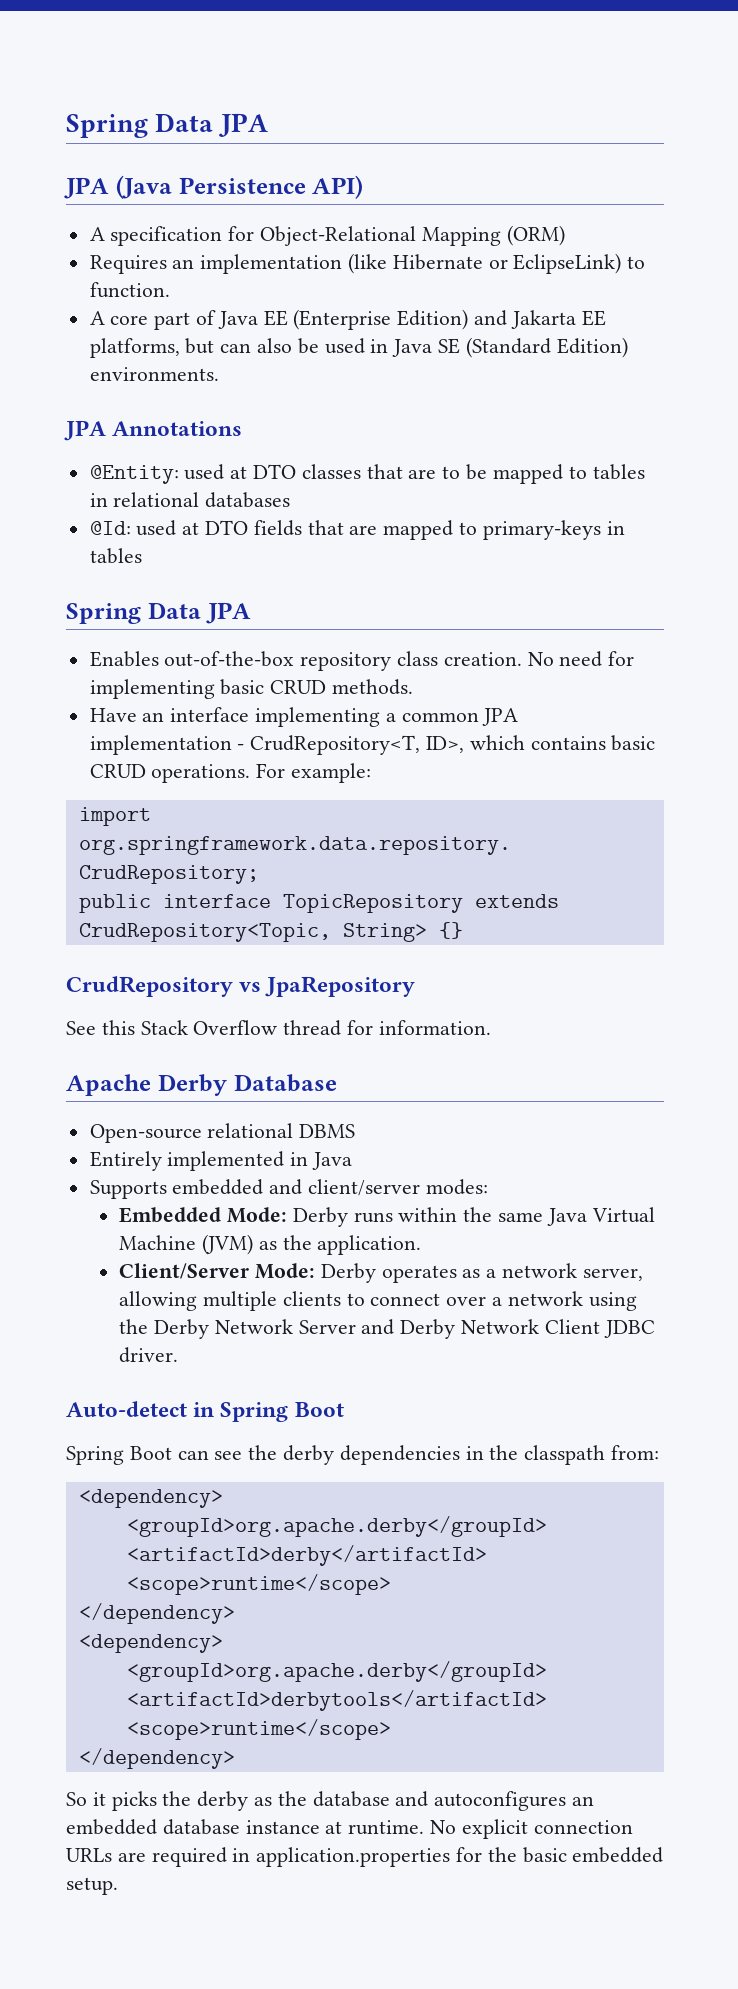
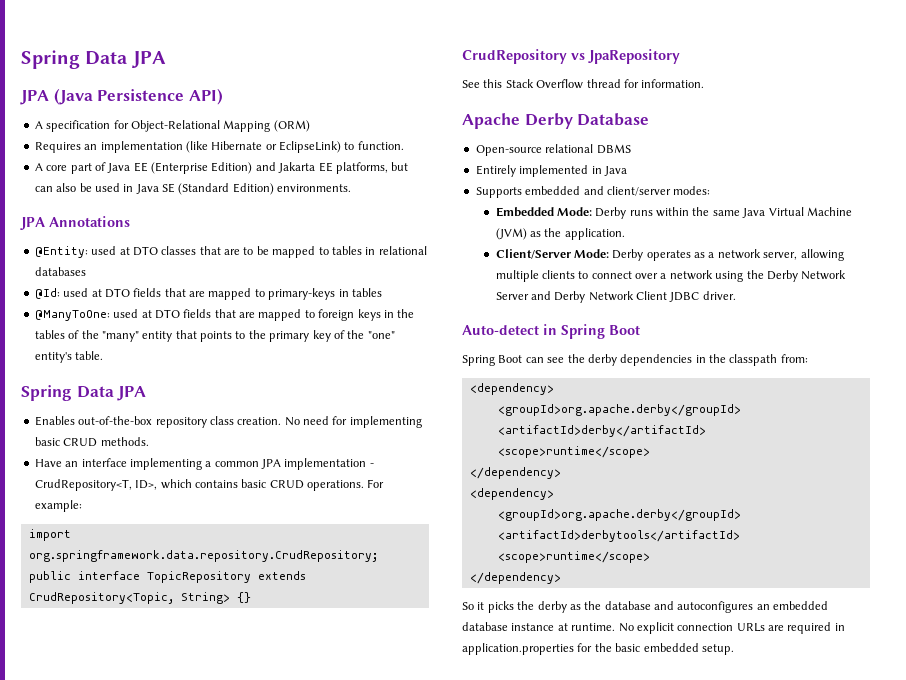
(142, 556) none -> [34,309,415,321] [34,330,395,342] [34,351,104,363] // @ManyToOne: used at DTO fields that are mapped to foreign keys in the tables of the "many" entity that points to the primary key of the "one" entity's table.

